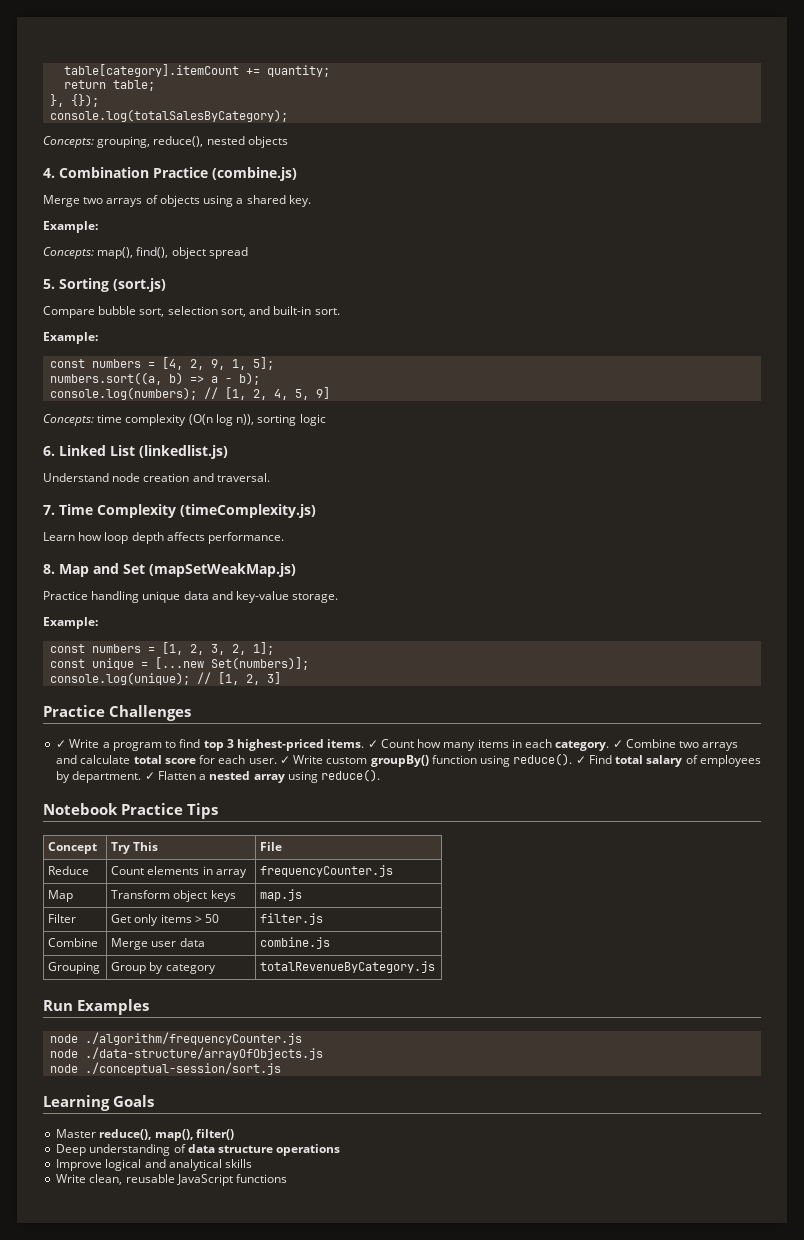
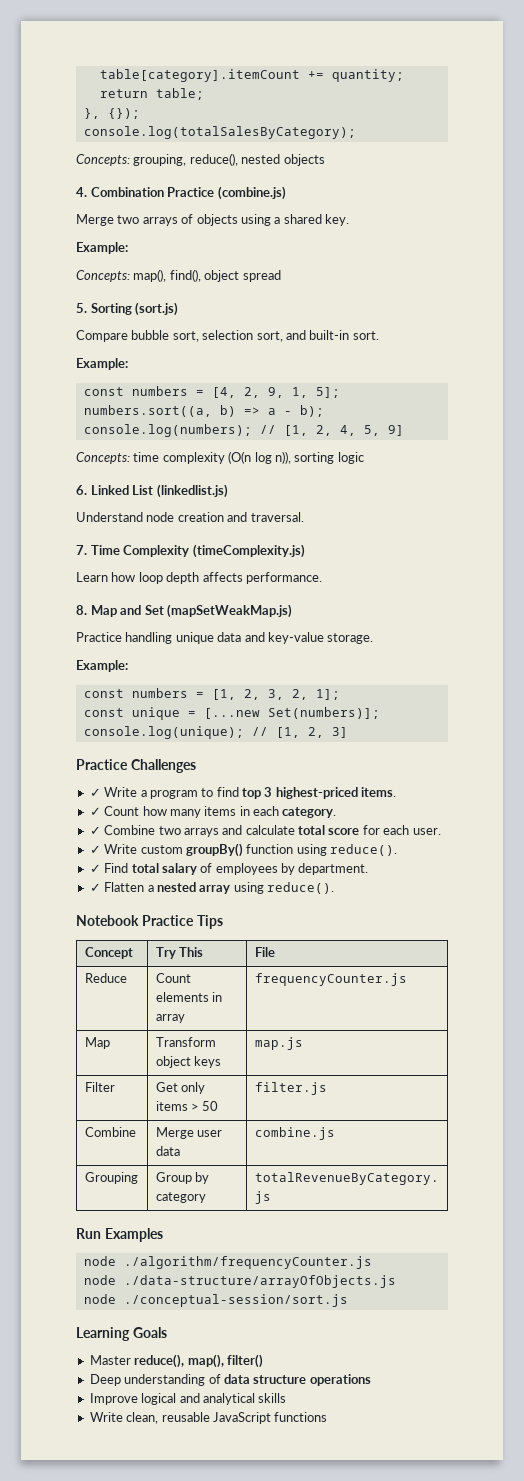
(365, 743) none -> (397, 792) //
(610, 745) none -> (337, 812) //
(277, 761) none -> (441, 831) //
(573, 759) none -> (397, 850) //
(142, 777) none -> (369, 869) //

